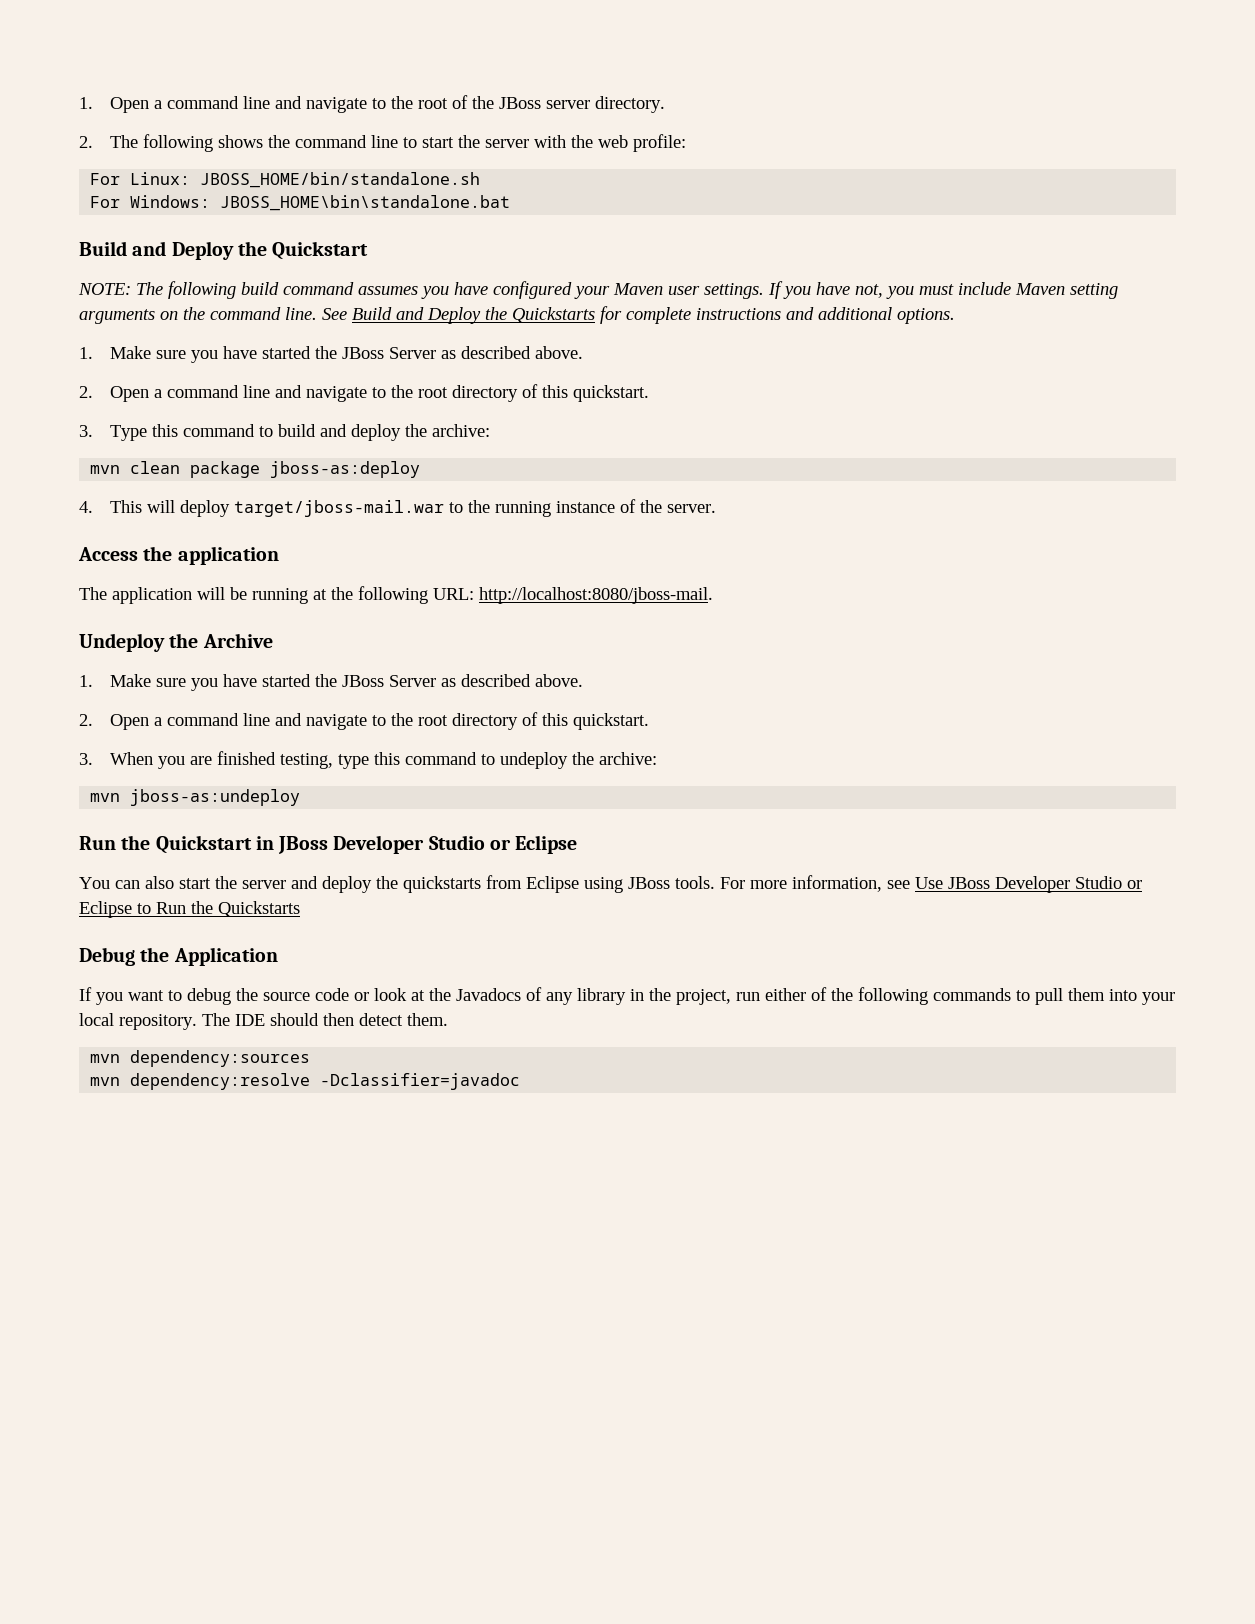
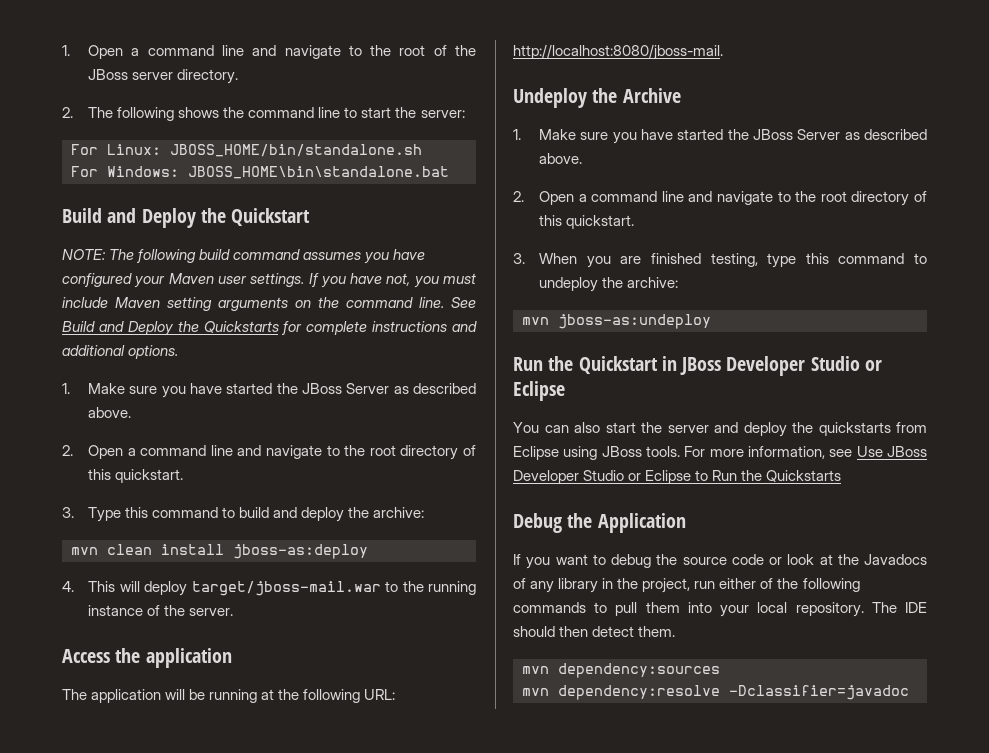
[485,134,687,152] server with the web profile: -> [420,110,465,118] server:
[190,461,261,478] package -> [161,544,224,555] install

